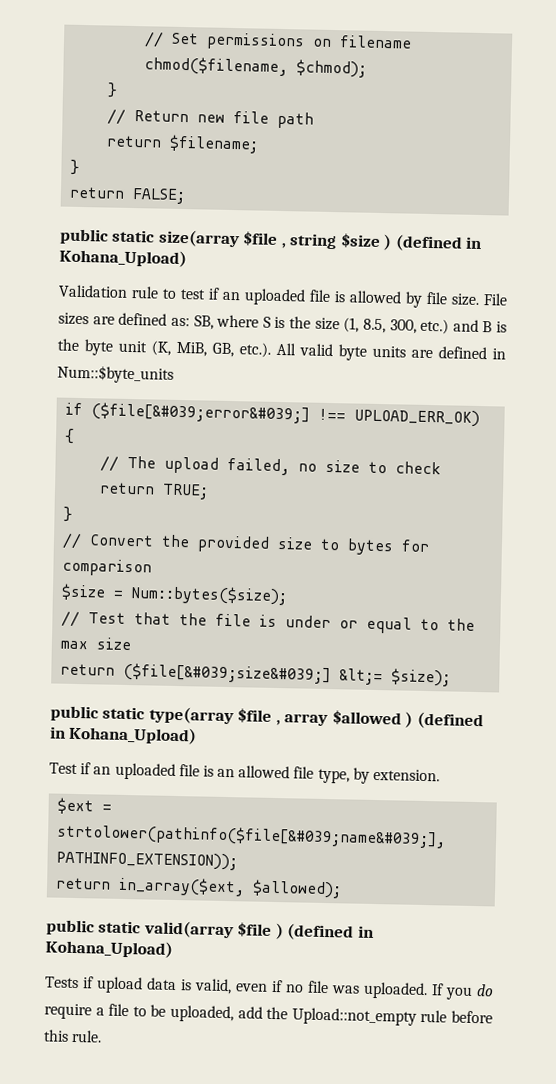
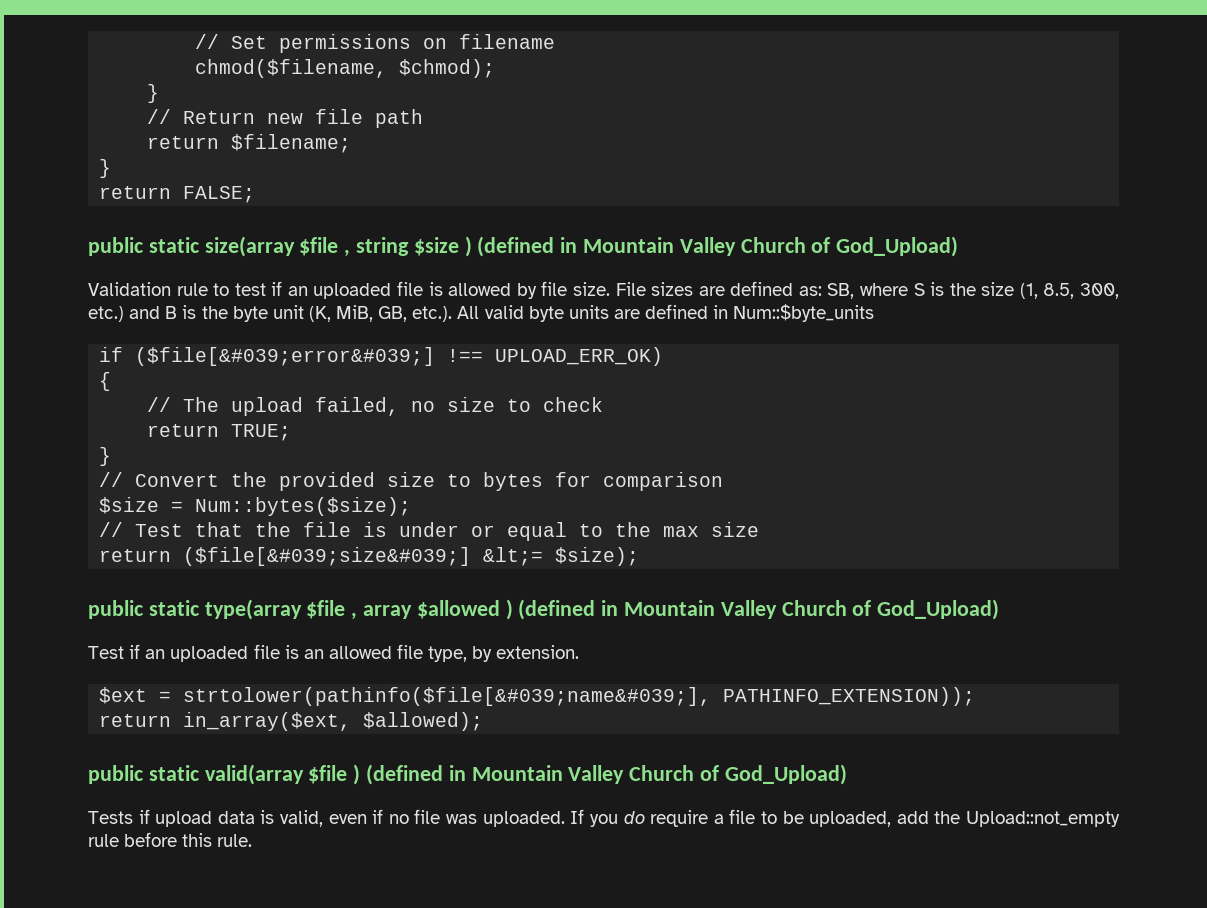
[59,248,187,268] Kohana_Upload) -> [583,236,959,257] Mountain Valley Church of God_Upload)
[68,725,198,745] Kohana_Upload) -> [624,599,1000,620] Mountain Valley Church of God_Upload)
[45,939,173,958] Kohana_Upload) -> [471,764,847,785] Mountain Valley Church of God_Upload)

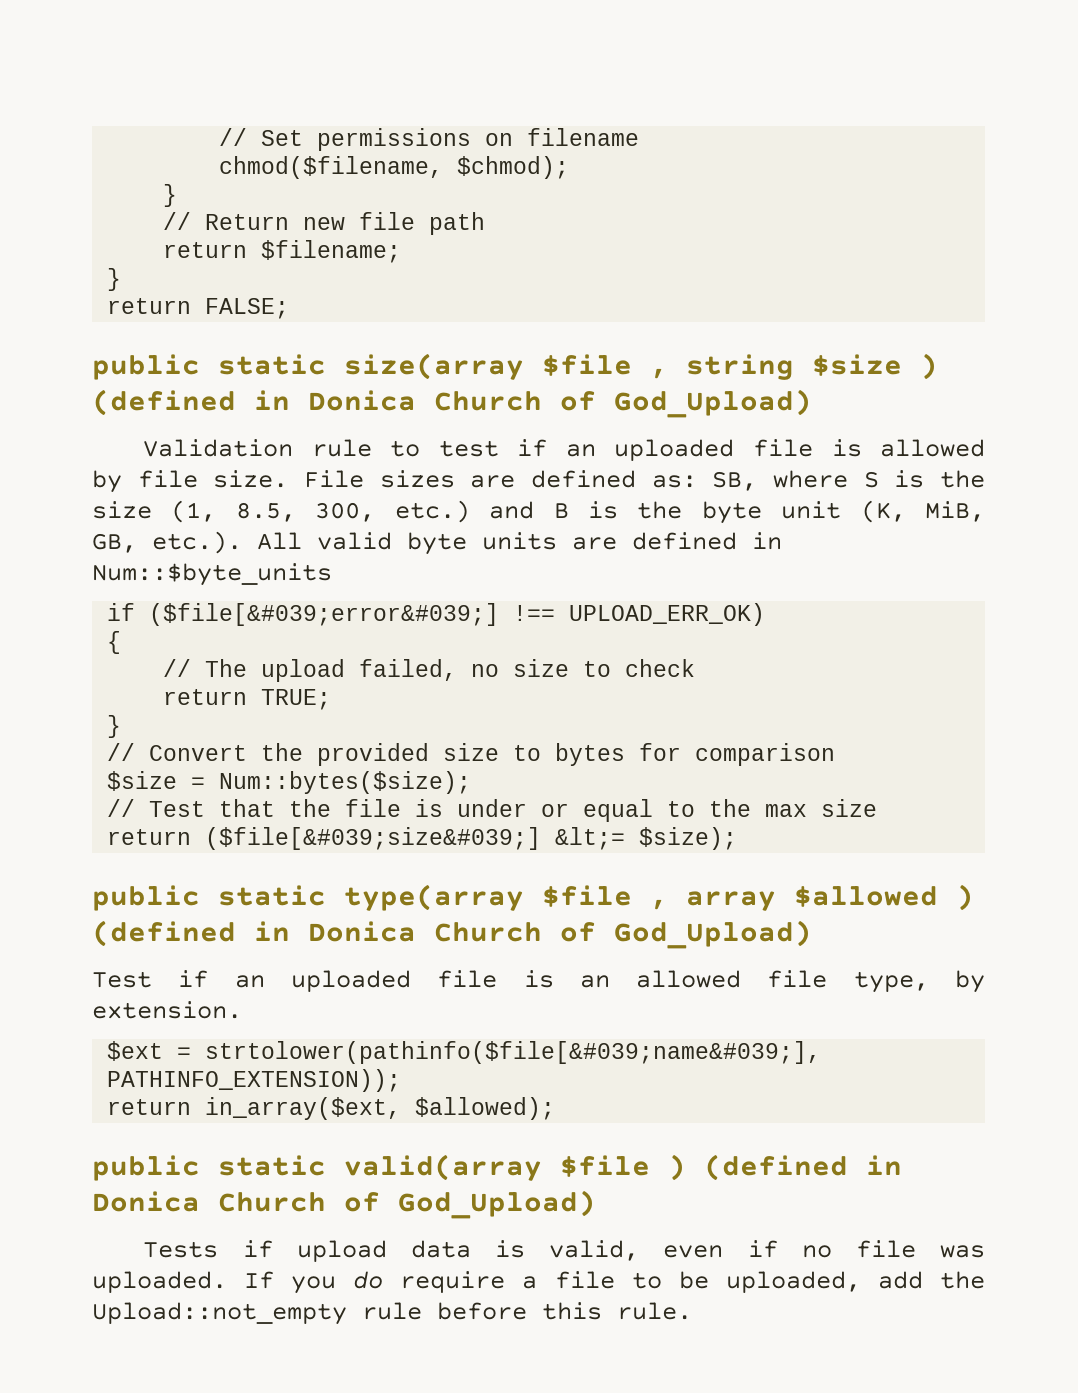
[583,237,736,256] Mountain Valley -> [308,390,416,411] Donica
[624,600,777,619] Mountain Valley -> [308,921,416,942] Donica
[471,765,625,784] Mountain Valley -> [92,1191,200,1212] Donica

